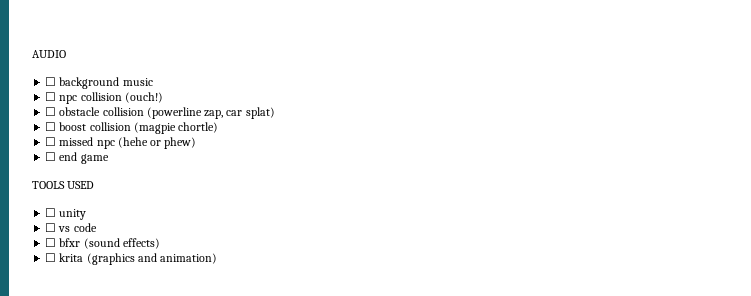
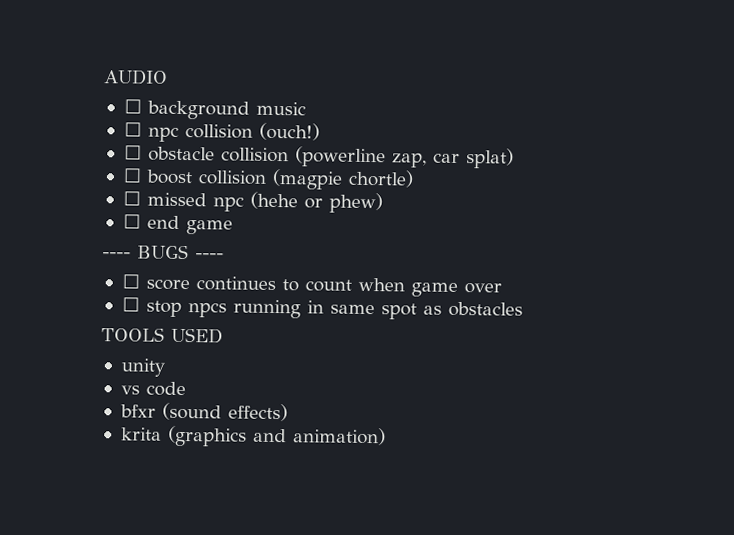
(109, 159) none -> [102,244,224,260] [121,274,502,297] [121,297,523,320] // ---- BUGS ---- // ☐ score continues to count when game over // ☐ stop npcs running in same spot as obstacles
[45,208,57,217] ☐ -> (223, 335) none
[45,223,57,232] ☐ -> (166, 367) none
[45,238,57,247] ☐ -> (186, 389) none
[45,253,57,262] ☐ -> (288, 412) none

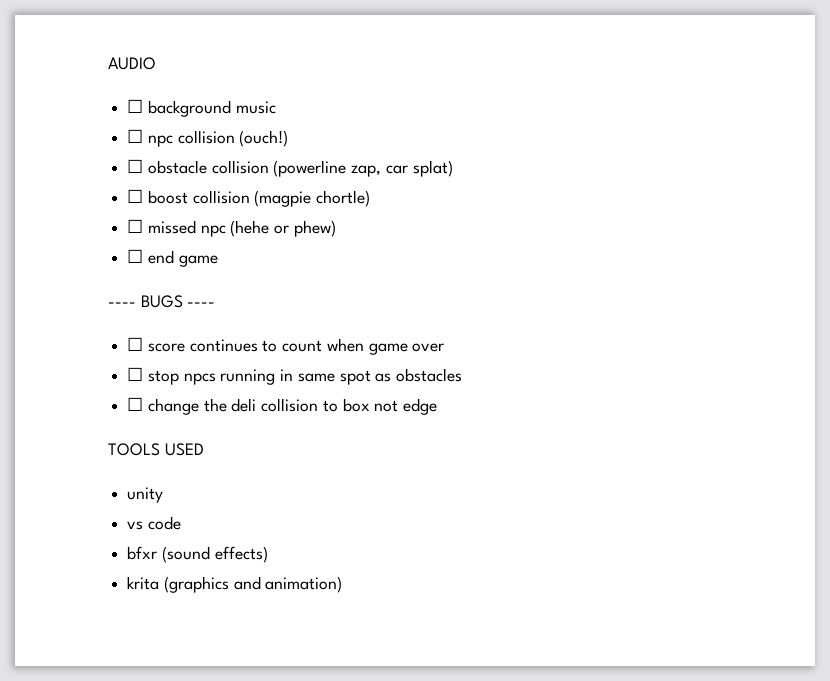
(523, 309) none -> [127,397,438,415] // ☐ change the deli collision to box not edge

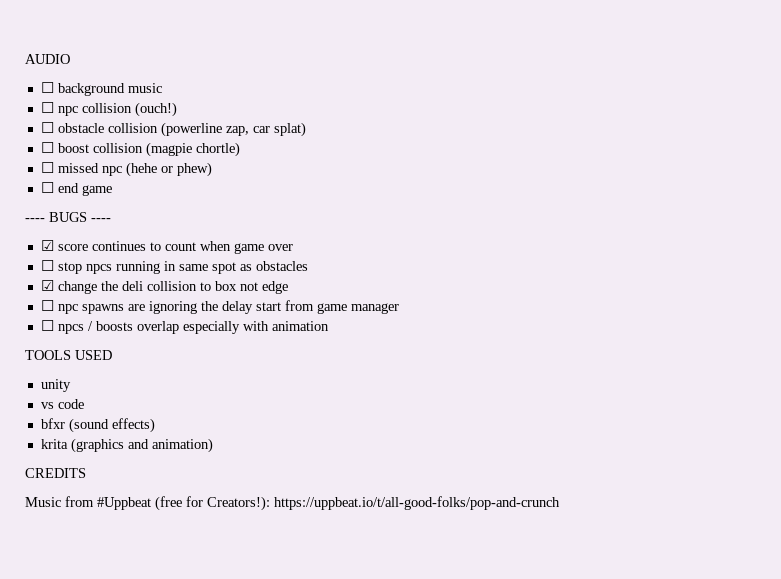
[127,337,144,351] ☐ -> [40,240,54,251] ☑
[127,397,144,411] ☐ -> [40,280,54,291] ☑
(438, 406) none -> [40,300,399,314] [40,320,329,334] // ☐ npc spawns are ignoring the delay start from game manager // ☐ npcs / boosts overlap especially with animation
(343, 584) none -> [25,468,86,478] [25,496,560,511] // CREDITS // Music from #Uppbeat (free for Creators!): https://uppbeat.io/t/all-good-folks/pop-and-crunch

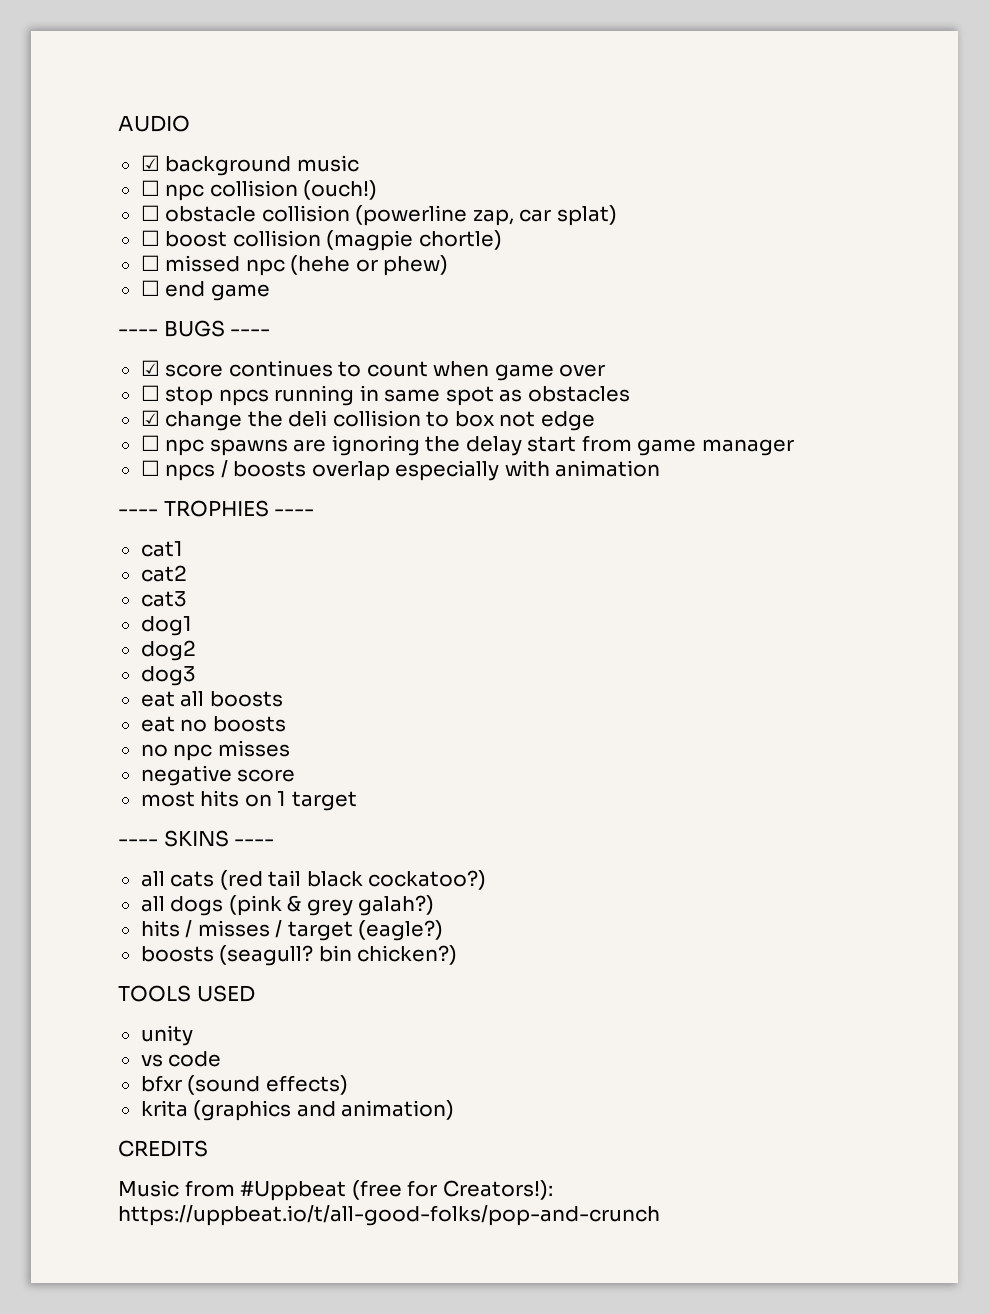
[40,82,54,93] ☐ -> [140,155,160,171] ☑
(329, 326) none -> [118,500,315,517] [140,541,183,557] [140,565,187,582] [140,591,187,607] [140,616,192,636] [140,640,196,661] [140,666,196,686] [140,691,283,707] [140,716,286,732] [140,740,290,761] [140,765,296,786] [140,790,357,811] [118,830,275,847] [140,870,487,890] [140,895,435,916] [140,920,444,941] [140,945,458,966] // ---- TROPHIES ---- // cat1 // cat2 // cat3 // dog1 // dog2 // dog3 // eat all boosts // eat no boosts // no npc misses // negative score // most hits on 1 target // ---- SKINS ---- // all cats (red tail black cockatoo?) // all dogs (pink & grey galah?) // hits / misses / target (eagle?) // boosts (seagull? bin chicken?)

